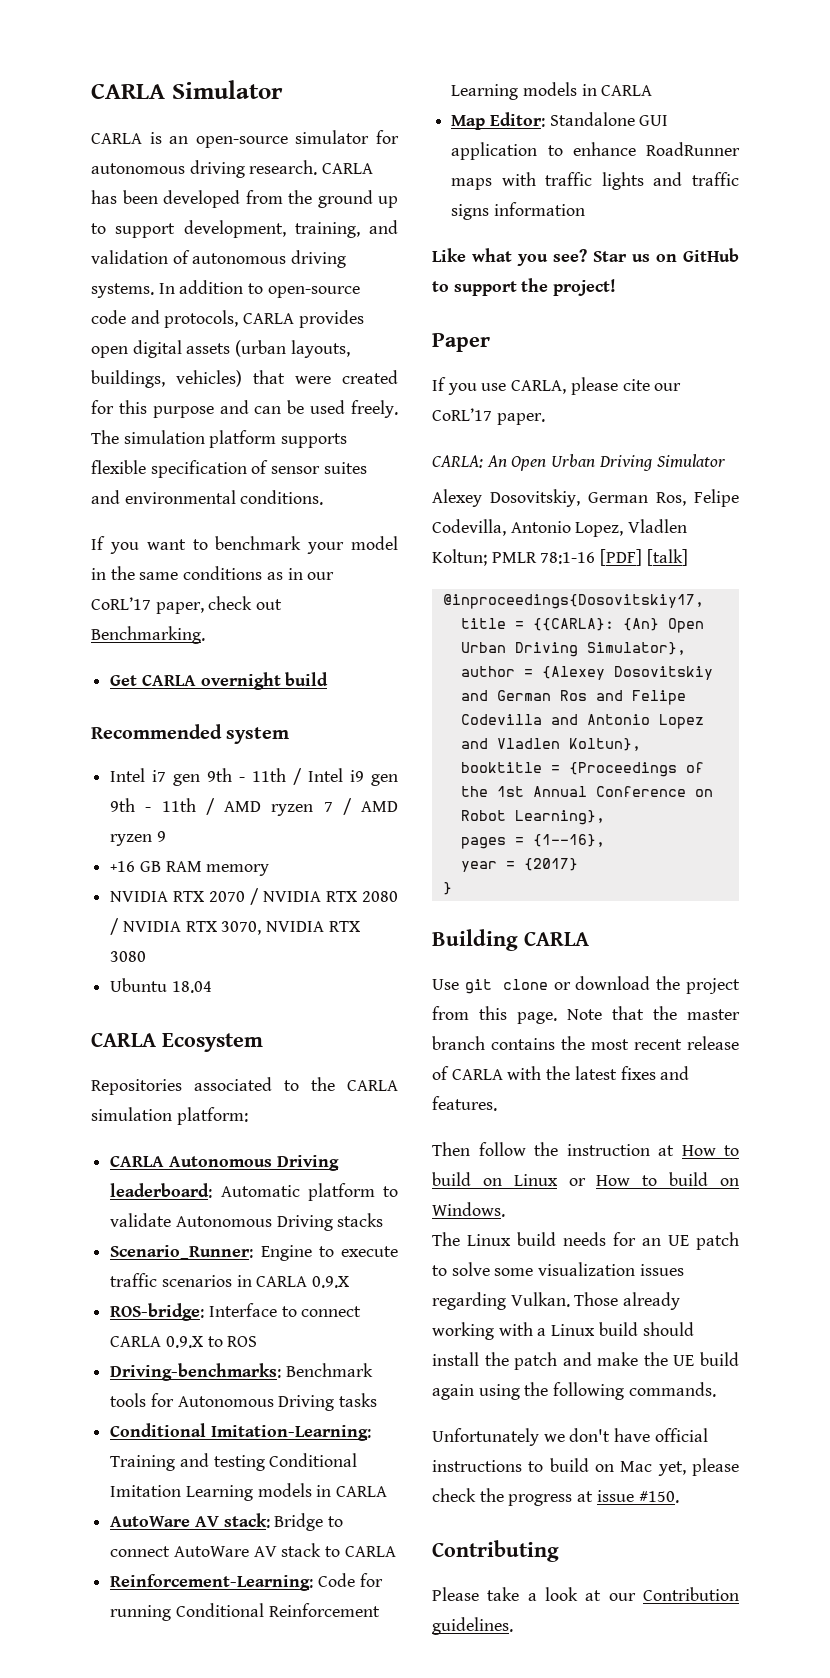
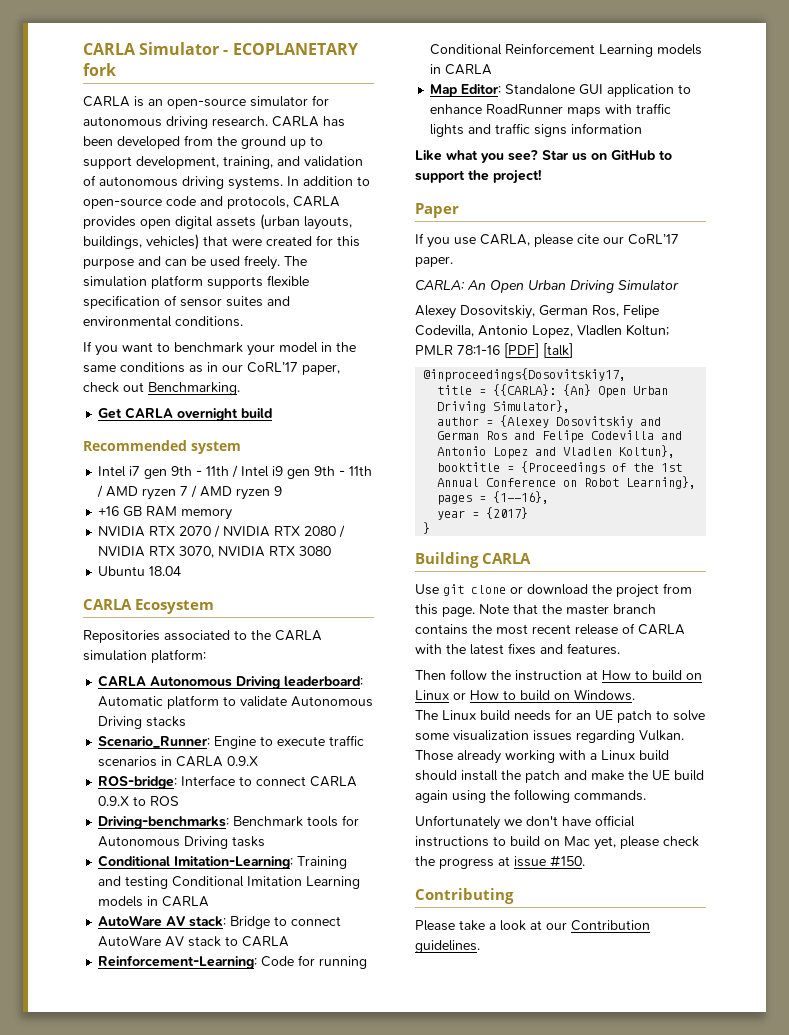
(283, 89) none -> [223,43,358,55] [83,63,116,76] - ECOPLANETARY fork

